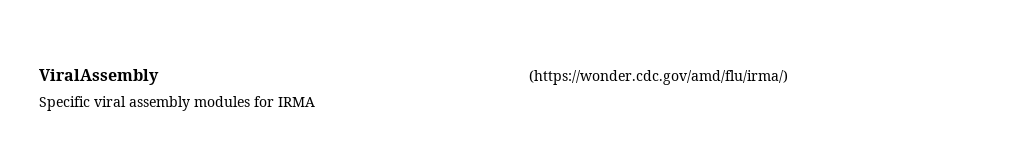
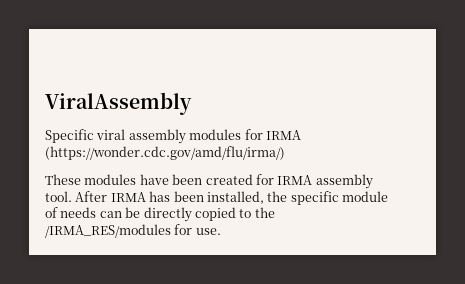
(788, 77) none -> [45,174,373,189] [45,191,388,205] [45,207,275,222] [45,224,221,238] // These modules have been created for IRMA assembly tool. After IRMA has been installed, the specific module of needs can be directly copied to the /IRMA_RES/modules for use.

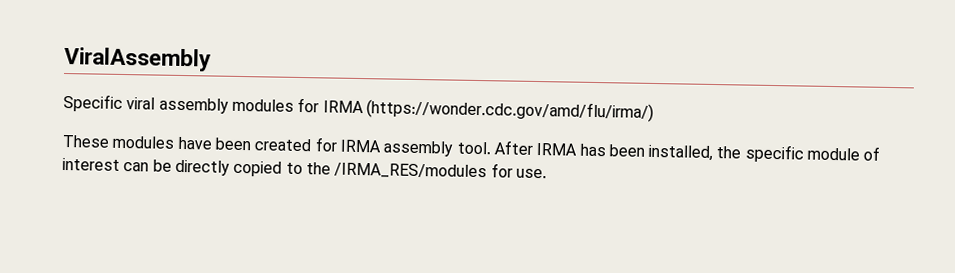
[60,207,97,218] needs -> [62,157,120,171] interest

